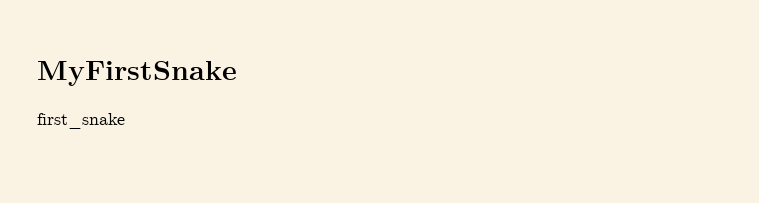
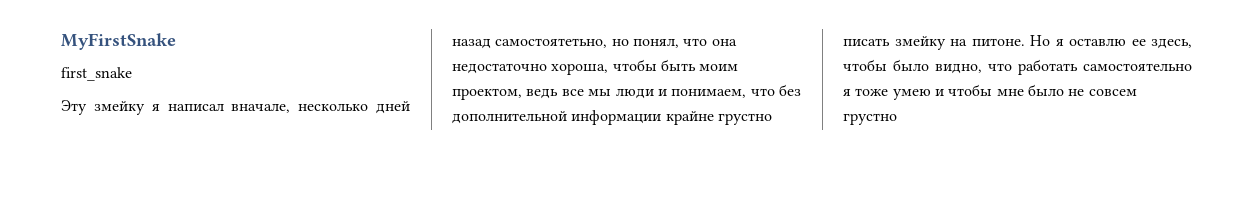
(125, 121) none -> [61,100,410,115] [452,38,737,49] [452,59,739,75] [452,84,801,100] [452,110,772,125] [843,35,1192,50] [843,59,1192,75] [843,84,1137,100] [843,113,897,125] // Эту змейку я написал вначале, несколько дней назад самостоятетьно, но понял, что она недостаточно хороша, чтобы быть моим проектом, ведь все мы люди и понимаем, что без дополнительной информации крайне грустно писать змейку на питоне. Но я оставлю ее здесь, чтобы было видно, что работать самостоятельно я тоже умею и чтобы мне было не совсем грустно

